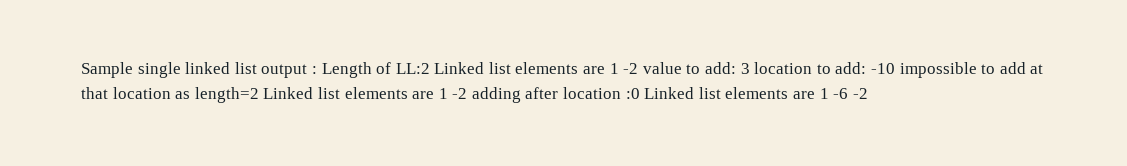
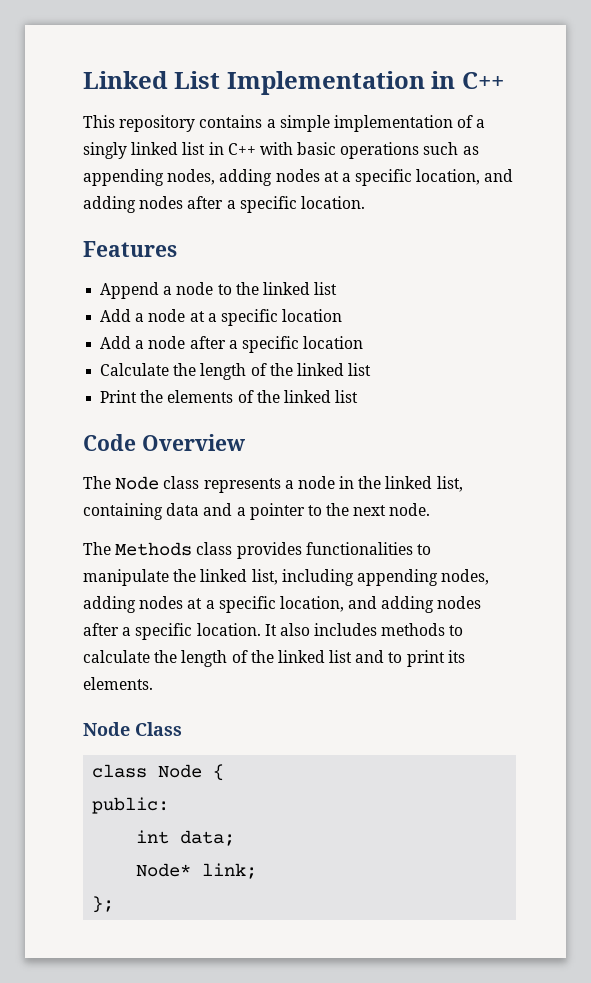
[81,62,1044,78] [81,87,868,103] Sample single linked list output : Length of LL:2 Linked list elements are 1 -2 value to add: 3 location to add: -10 impossible to add at that location as length=2 Linked list elements are 1 -2 adding after location :0 Linked list elements are 1 -6 -2 -> [83,71,504,95] [83,115,486,132] [83,142,479,159] [83,169,514,186] [83,196,365,213] [83,241,177,257] [100,282,338,299] [100,309,343,326] [100,336,364,353] [100,363,372,380] [100,390,359,403] [83,434,245,451] [83,476,463,493] [83,503,431,520] [83,542,431,559] [83,569,490,586] [83,596,482,613] [83,623,464,640] [83,650,465,667] [83,677,153,690] [83,722,182,736] [92,764,225,781] [92,797,170,814] [136,830,236,846] [136,863,258,879] [92,896,115,913] Linked List Implementation in C++ // This repository contains a simple implementation of a singly linked list in C++ with basic operations such as appending nodes, adding nodes at a specific location, and adding nodes after a specific location. // Features // Append a node to the linked list // Add a node at a specific location // Add a node after a specific location // Calculate the length of the linked list // Print the elements of the linked list // Code Overview // The Node class represents a node in the linked list, containing data and a pointer to the next node. // The Methods class provides functionalities to manipulate the linked list, including appending nodes, adding nodes at a specific location, and adding nodes after a specific location. It also includes methods to calculate the length of the linked list and to print its elements. // Node Class // class Node { // public: // int data; // Node* link; // };

